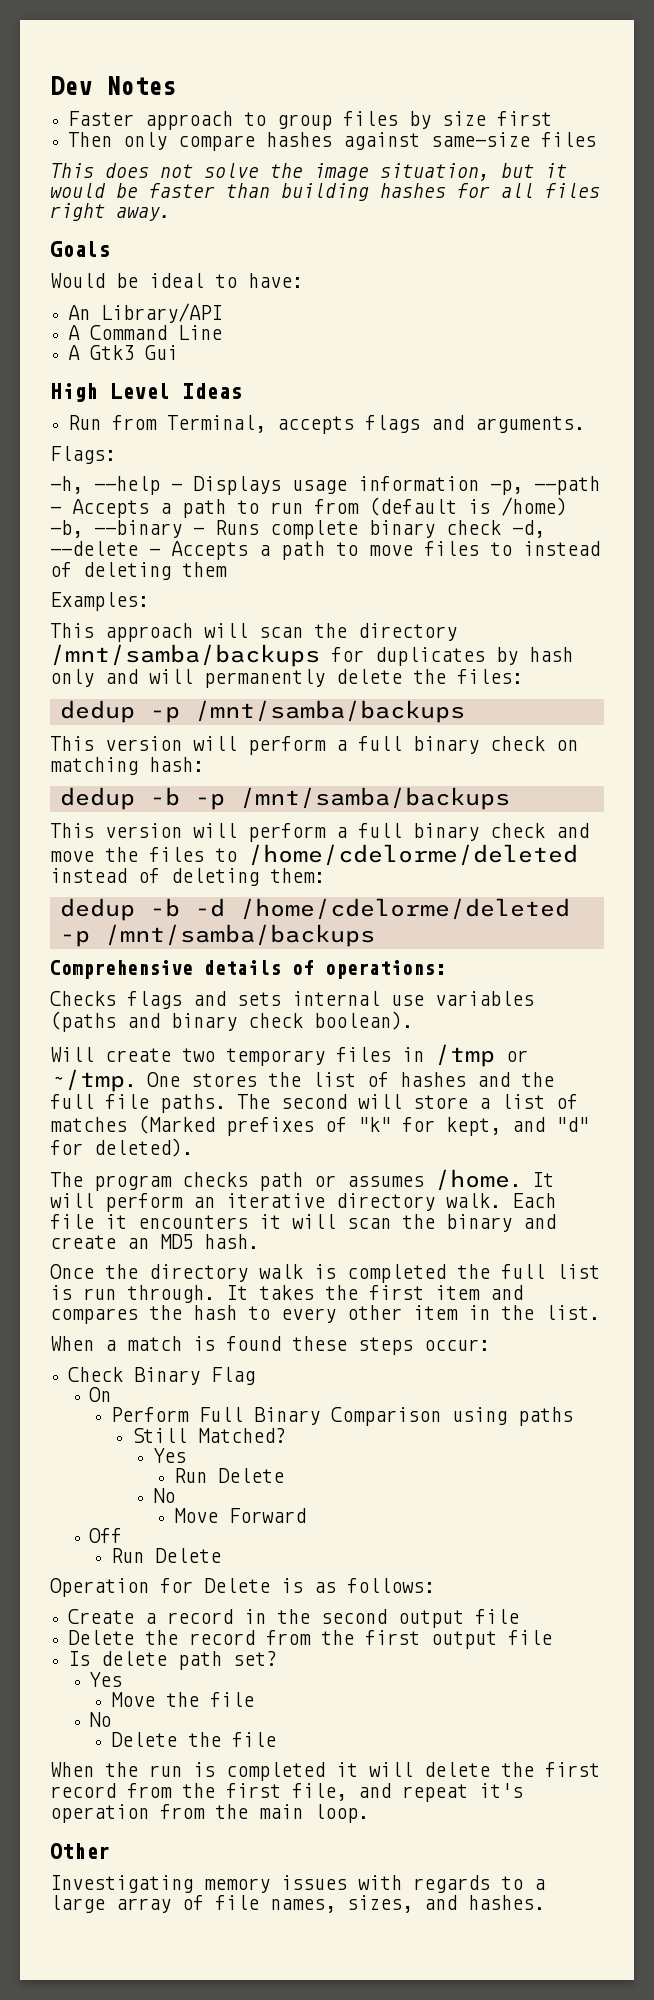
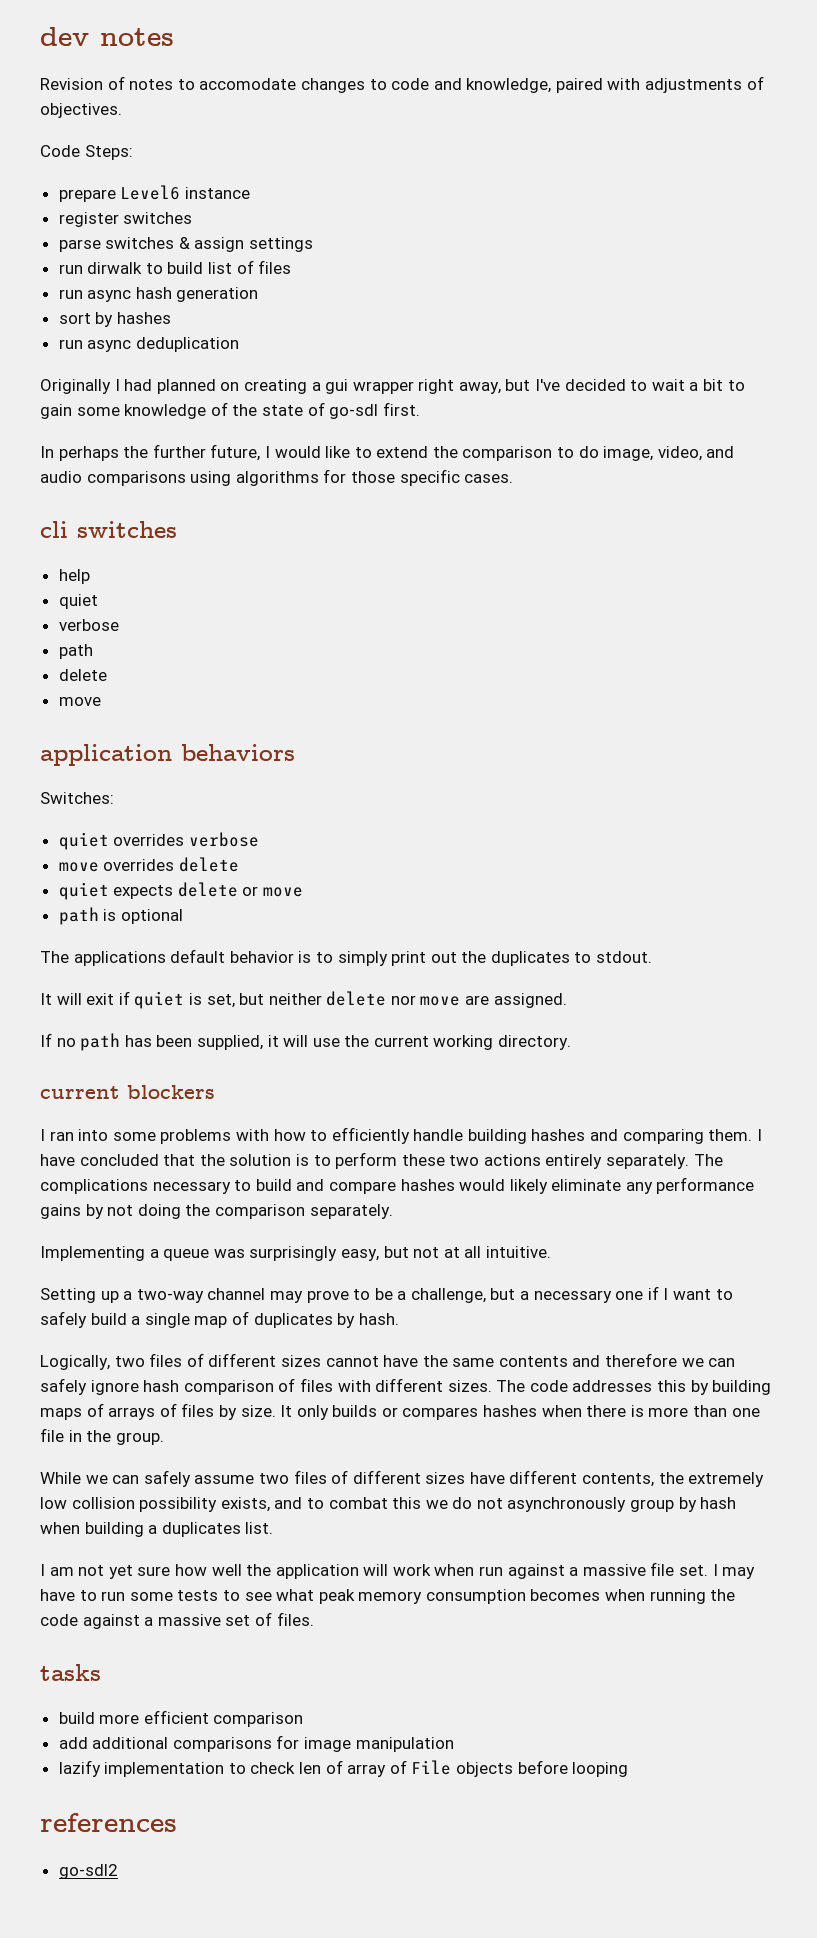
[50,76,176,95] [68,111,553,130] [68,132,597,151] [50,163,567,181] [50,183,600,201] [50,203,171,221] [50,241,110,257] [50,273,303,288] [68,303,223,323] [68,325,223,340] [68,345,179,360] [50,383,242,402] [68,415,586,434] [50,446,116,464] [50,476,600,495] [50,497,567,518] [50,520,545,539] [50,541,600,560] [50,562,227,580] [50,592,149,611] [50,623,457,642] [50,644,573,667] [50,669,523,688] [59,700,465,723] [50,736,578,755] [50,757,204,775] [59,787,510,810] [50,823,589,842] [50,844,578,866] [50,868,325,886] [59,898,570,921] [59,924,375,947] [50,960,446,979] [50,991,534,1009] [50,1011,413,1032] [50,1044,528,1067] [50,1069,554,1092] [50,1094,578,1113] [50,1115,589,1136] [50,1138,193,1157] [50,1169,554,1191] [50,1193,556,1212] [50,1214,556,1232] [50,1234,259,1249] [50,1264,600,1283] [50,1285,523,1303] [50,1305,600,1324] [50,1336,490,1355] [68,1367,256,1385] [89,1387,112,1402] [110,1407,573,1426] [131,1428,286,1443] [153,1448,187,1463] [174,1468,285,1483] [153,1488,176,1503] [174,1508,307,1523] [89,1528,123,1543] [110,1548,221,1563] [50,1578,435,1597] [68,1609,520,1628] [68,1630,553,1649] [68,1651,278,1670] [89,1672,123,1687] [110,1692,254,1707] [89,1712,112,1727] [110,1732,276,1747] [50,1762,600,1781] [50,1783,523,1802] [50,1804,369,1823] [50,1843,110,1859] [50,1875,545,1893] [50,1895,545,1913] Dev Notes // Faster approach to group files by size first // Then only compare hashes against same-size files // This does not solve the image situation, but it would be faster than building hashes for all files right away. // Goals // Would be ideal to have: // An Library/API // A Command Line // A Gtk3 Gui // High Level Ideas // Run from Terminal, accepts flags and arguments. // Flags: // -h, --help - Displays usage information -p, --path - Accepts a path to run from (default is /home) -b, --binary - Runs complete binary check -d, --delete - Accepts a path to move files to instead of deleting them // Examples: // This approach will scan the directory /mnt/samba/backups for duplicates by hash only and will permanently delete the files: // dedup -p /mnt/samba/backups // This version will perform a full binary check on matching hash: // dedup -b -p /mnt/samba/backups // This version will perform a full binary check and move the files to /home/cdelorme/deleted instead of deleting them: // dedup -b -d /home/cdelorme/deleted -p /mnt/samba/backups // Comprehensive details of operations: // Checks flags and sets internal use variables (paths and binary check boolean). // Will create two temporary files in /tmp or ~/tmp. One stores the list of hashes and the full file paths. The second will store a list of matches (Marked prefixes of "k" for kept, and "d" for deleted). // The program checks path or assumes /home. It will perform an iterative directory walk. Each file it encounters it will scan the binary and create an MD5 hash. // Once the directory walk is completed the full list is run through. It takes the first item and compares the hash to every other item in the list. // When a match is found these steps occur: // Check Binary Flag // On // Perform Full Binary Comparison using paths // Still Matched? // Yes // Run Delete // No // Move Forward // Off // Run Delete // Operation for Delete is as follows: // Create a record in the second output file // Delete the record from the first output file // Is delete path set? // Yes // Move the file // No // Delete the file // When the run is completed it will delete the first record from the first file, and repeat it's operation from the main loop. // Other // Investigating memory issues with regards to a large array of file names, sizes, and hashes. -> [40,27,174,46] [40,76,764,93] [40,103,122,118] [40,145,133,160] [58,185,250,202] [58,212,193,227] [58,237,314,252] [58,260,292,274] [58,287,259,302] [58,312,171,327] [58,337,239,352] [40,379,745,394] [40,402,420,419] [40,444,735,461] [40,469,514,486] [40,521,177,538] [58,569,90,584] [58,594,98,609] [58,619,119,631] [58,644,93,659] [58,669,107,681] [58,697,101,706] [40,744,295,766] [40,792,114,804] [58,832,259,850] [58,857,239,872] [58,882,304,900] [58,907,183,925] [40,949,653,966] [40,991,567,1009] [40,1033,572,1051] [40,1085,215,1099] [40,1127,762,1144] [40,1152,723,1169] [40,1177,755,1194] [40,1204,393,1219] [40,1246,551,1261] [40,1286,733,1303] [40,1311,399,1328] [40,1353,736,1370] [40,1378,772,1395] [40,1403,760,1420] [40,1428,164,1445] [40,1470,765,1487] [40,1497,737,1512] [40,1522,274,1537] [40,1562,756,1579] [40,1589,736,1604] [40,1612,314,1629] [40,1664,101,1681] [58,1710,304,1727] [58,1735,454,1752] [58,1760,629,1777] [40,1813,177,1832] [58,1864,118,1879] dev notes // Revision of notes to accomodate changes to code and knowledge, paired with adjustments of objectives. // Code Steps: // prepare Level6 instance // register switches // parse switches & assign settings // run dirwalk to build list of files // run async hash generation // sort by hashes // run async deduplication // Originally I had planned on creating a gui wrapper right away, but I've decided to wait a bit to gain some knowledge of the state of go-sdl first. // In perhaps the further future, I would like to extend the comparison to do image, video, and audio comparisons using algorithms for those specific cases. // cli switches // help // quiet // verbose // path // delete // move // application behaviors // Switches: // quiet overrides verbose // move overrides delete // quiet expects delete or move // path is optional // The applications default behavior is to simply print out the duplicates to stdout. // It will exit if quiet is set, but neither delete nor move are assigned. // If no path has been supplied, it will use the current working directory. // current blockers // I ran into some problems with how to efficiently handle building hashes and comparing them. I have concluded that the solution is to perform these two actions entirely separately. The complications necessary to build and compare hashes would likely eliminate any performance gains by not doing the comparison separately. // Implementing a queue was surprisingly easy, but not at all intuitive. // Setting up a two-way channel may prove to be a challenge, but a necessary one if I want to safely build a single map of duplicates by hash. // Logically, two files of different sizes cannot have the same contents and therefore we can safely ignore hash comparison of files with different sizes. The code addresses this by building maps of arrays of files by size. It only builds or compares hashes when there is more than one file in the group. // While we can safely assume two files of different sizes have different contents, the extremely low collision possibility exists, and to combat this we do not asynchronously group by hash when building a duplicates list. // I am not yet sure how well the application will work when run against a massive file set. I may have to run some tests to see what peak memory consumption becomes when running the code against a massive set of files. // tasks // build more efficient comparison // add additional comparisons for image manipulation // lazify implementation to check len of array of File objects before looping // references // go-sdl2

